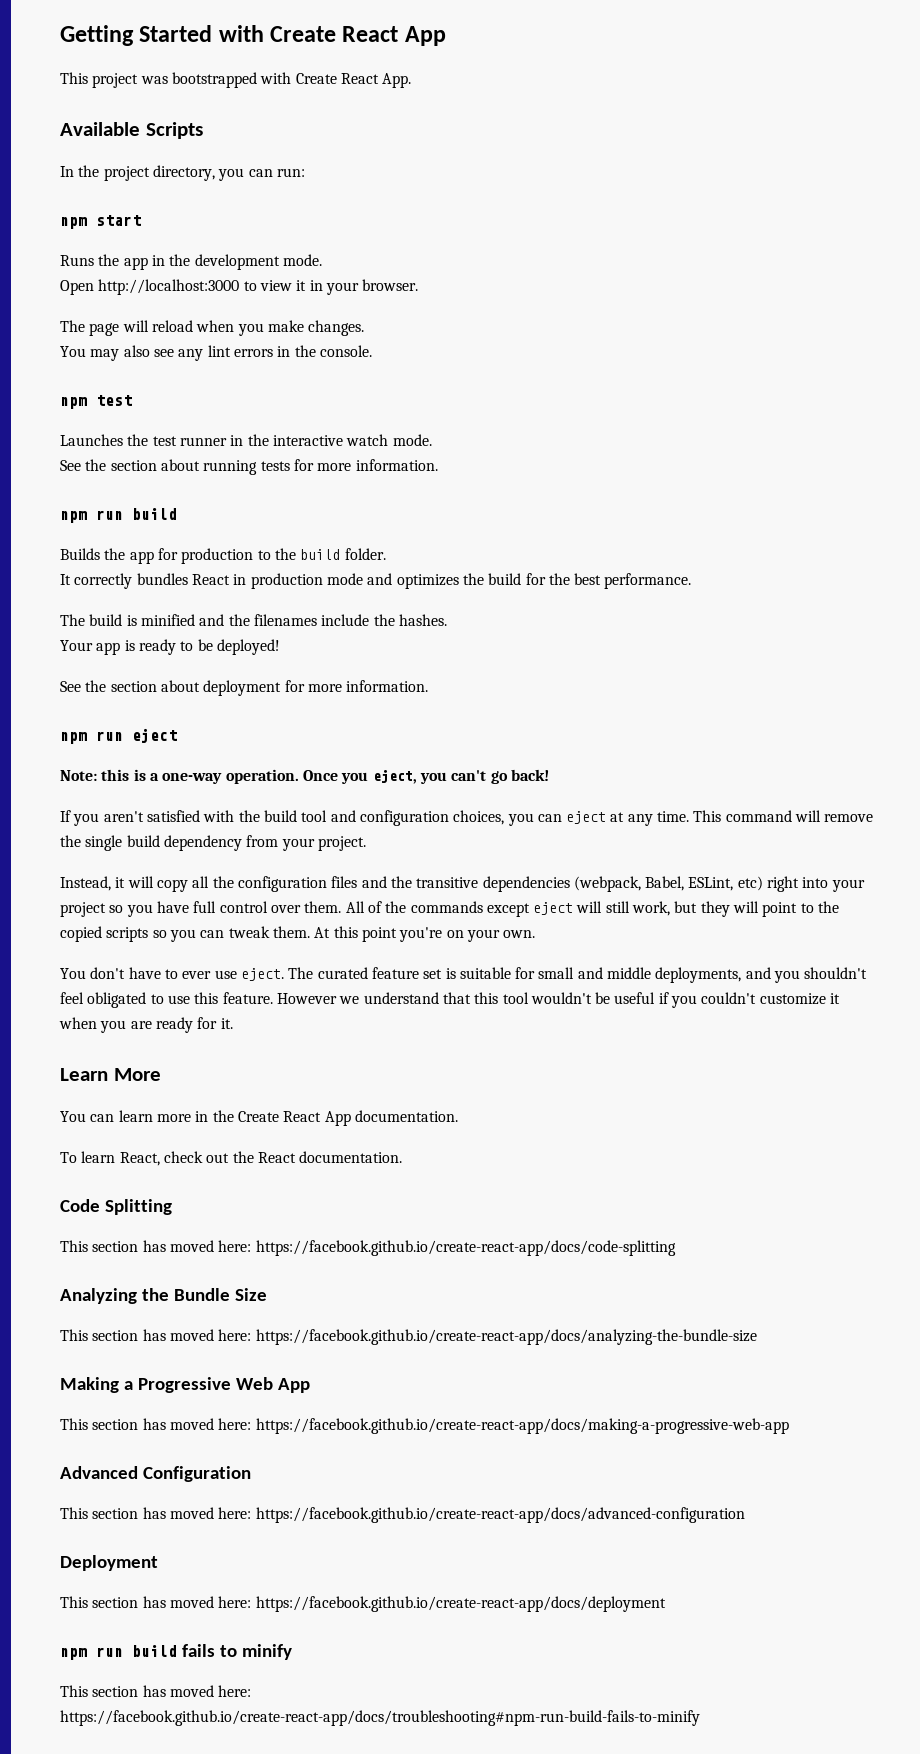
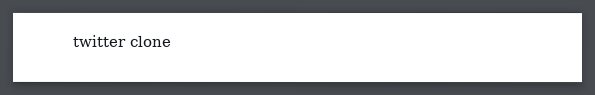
[60,25,446,46] [60,72,412,88] [60,122,203,139] [60,165,305,181] [60,215,141,229] [60,254,322,270] [60,279,419,295] [60,320,365,336] [60,345,372,361] [60,395,132,409] [60,434,432,446] [60,459,438,475] [60,508,177,523] [60,548,386,564] [60,573,692,589] [60,614,447,626] [60,639,280,655] [60,680,429,696] [60,728,177,744] [60,769,549,784] [60,810,874,826] [60,835,366,851] [60,876,865,892] [60,901,840,917] [60,926,536,942] [60,967,868,983] [60,992,841,1008] [59,1017,233,1033] [60,1068,161,1081] [60,1110,458,1126] [60,1151,403,1166] [60,1199,172,1215] [60,1240,676,1256] [60,1288,267,1304] [60,1329,757,1345] [60,1377,310,1393] [60,1418,789,1434] [60,1466,251,1482] [60,1507,745,1523] [60,1555,158,1571] [60,1596,666,1612] [60,1644,292,1660] [60,1685,252,1697] [60,1710,700,1726] Getting Started with Create React App // This project was bootstrapped with Create React App. // Available Scripts // In the project directory, you can run: // npm start // Runs the app in the development mode. // Open http://localhost:3000 to view it in your browser. // The page will reload when you make changes. // You may also see any lint errors in the console. // npm test // Launches the test runner in the interactive watch mode. // See the section about running tests for more information. // npm run build // Builds the app for production to the build folder. // It correctly bundles React in production mode and optimizes the build for the best performance. // The build is minified and the filenames include the hashes. // Your app is ready to be deployed! // See the section about deployment for more information. // npm run eject // Note: this is a one-way operation. Once you eject, you can't go back! // If you aren't satisfied with the build tool and configuration choices, you can eject at any time. This command will remove the single build dependency from your project. // Instead, it will copy all the configuration files and the transitive dependencies (webpack, Babel, ESLint, etc) right into your project so you have full control over them. All of the commands except eject will still work, but they will point to the copied scripts so you can tweak them. At this point you're on your own. // You don't have to ever use eject. The curated feature set is suitable for small and middle deployments, and you shouldn't feel obligated to use this feature. However we understand that this tool wouldn't be useful if you couldn't customize it when you are ready for it. // Learn More // You can learn more in the Create React App documentation. // To learn React, check out the React documentation. // Code Splitting // This section has moved here: https://facebook.github.io/create-react-app/docs/code-splitting // Analyzing the Bundle Size // This section has moved here: https://facebook.github.io/create-react-app/docs/analyzing-the-bundle-size // Making a Progressive Web App // This section has moved here: https://facebook.github.io/create-react-app/docs/making-a-progressive-web-app // Advanced Configuration // This section has moved here: https://facebook.github.io/create-react-app/docs/advanced-configuration // Deployment // This section has moved here: https://facebook.github.io/create-react-app/docs/deployment // npm run build fails to minify // This section has moved here: https://facebook.github.io/create-react-app/docs/troubleshooting#npm-run-build-fails-to-minify -> [73,34,172,47] twitter clone

